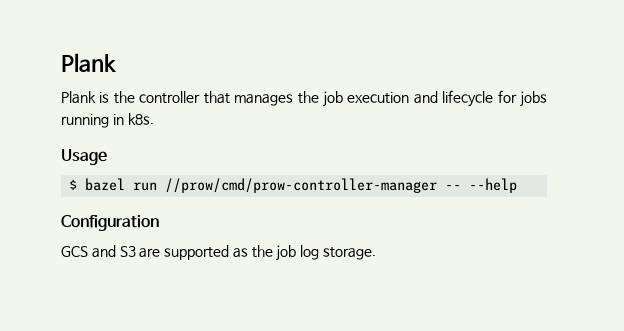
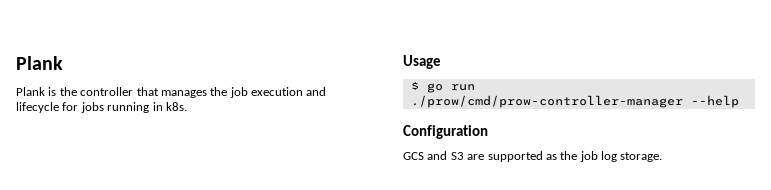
[85,178,462,193] bazel run //prow/cmd/prow-controller-manager -- -> [426,83,475,93] [410,95,683,108] go run ./prow/cmd/prow-controller-manager

